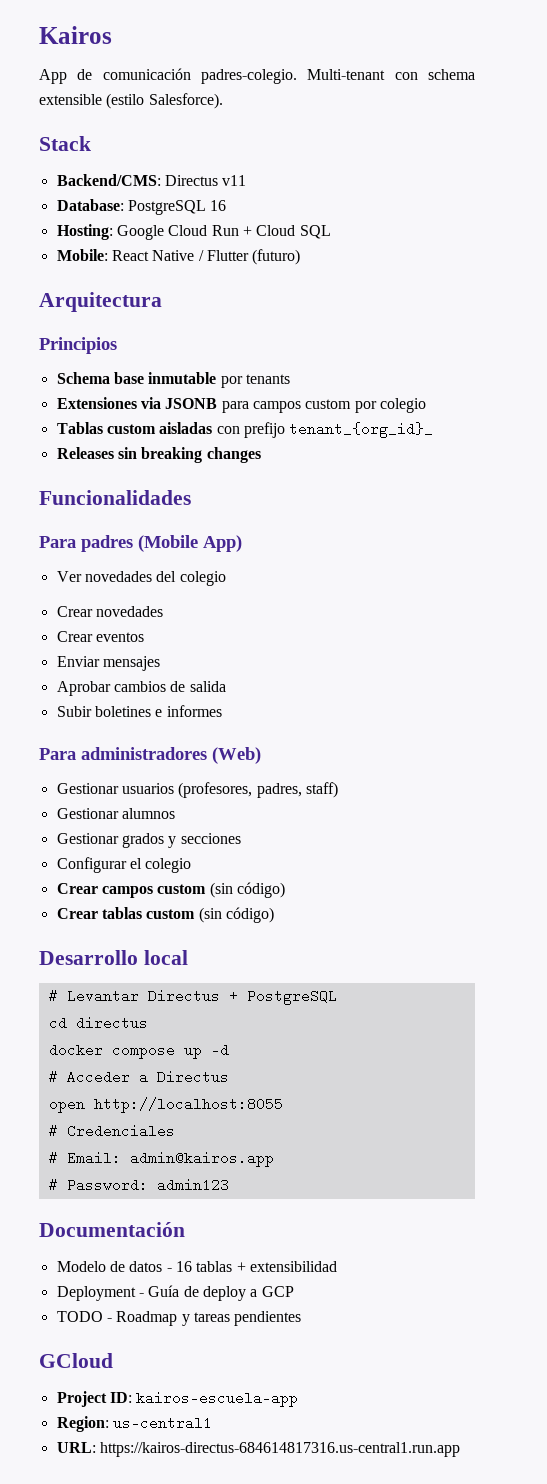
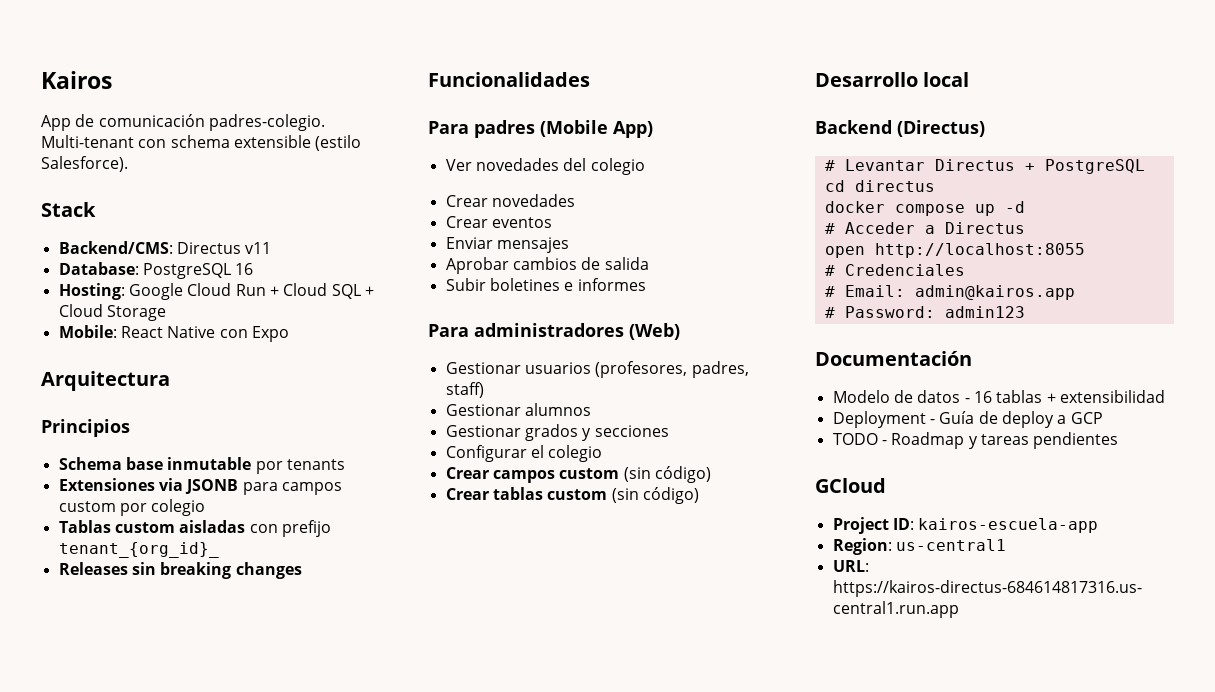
(331, 232) none -> [364,286,374,296] [58,304,166,321] + Cloud Storage
[198,249,301,265] / Flutter (futuro) -> [219,326,289,342] con Expo
(188, 957) none -> [815,120,985,137] // Backend (Directus)

